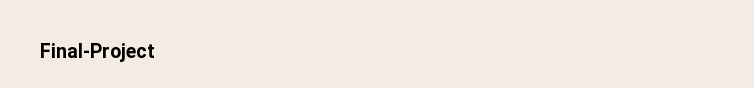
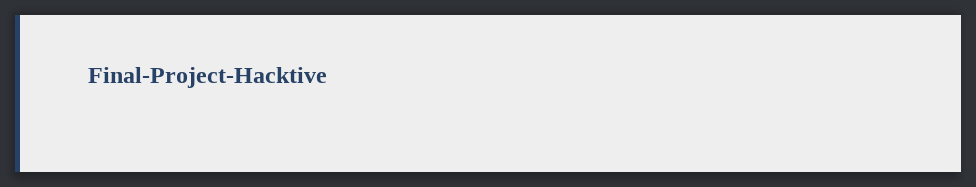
[40,43,155,62] Final-Project -> [88,67,327,88] Final-Project-Hacktive

